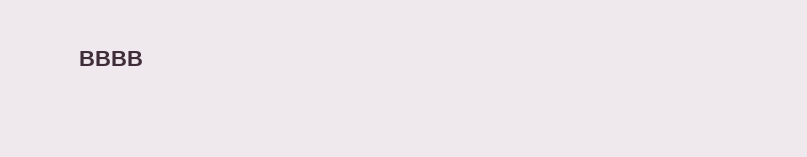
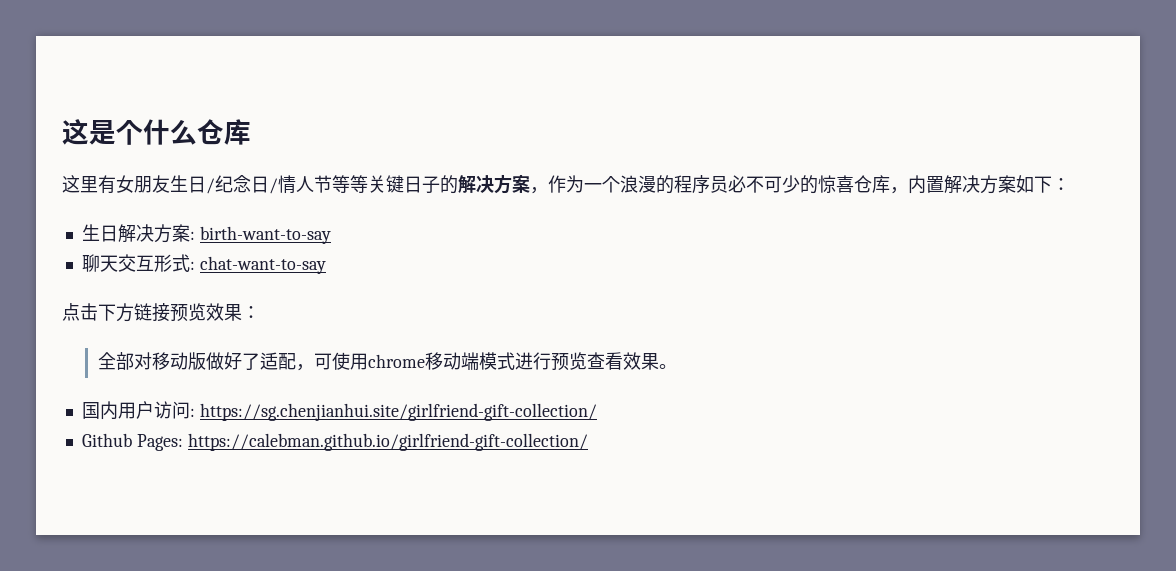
[79,51,143,66] BBBB -> [62,119,251,145] [62,174,1070,194] [81,224,331,244] [81,254,326,274] [62,303,260,322] [97,352,677,371] [81,401,597,421] [81,433,588,451] 这是个什么仓库 // 这里有女朋友生日/纪念日/情人节等等关键日子的解决方案，作为一个浪漫的程序员必不可少的惊喜仓库，内置解决方案如下： // 生日解决方案: birth-want-to-say // 聊天交互形式: chat-want-to-say // 点击下方链接预览效果： // 全部对移动版做好了适配，可使用chrome移动端模式进行预览查看效果。 // 国内用户访问: https://sg.chenjianhui.site/girlfriend-gift-collection/ // Github Pages: https://calebman.github.io/girlfriend-gift-collection/

